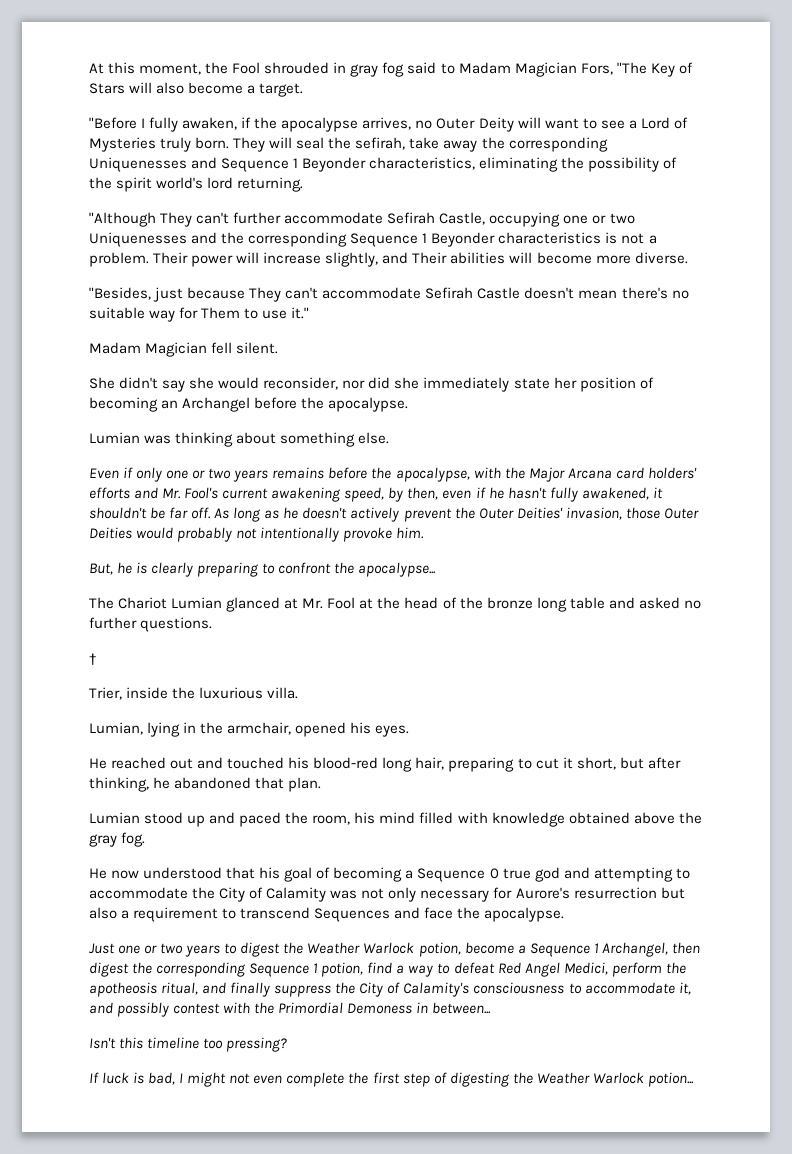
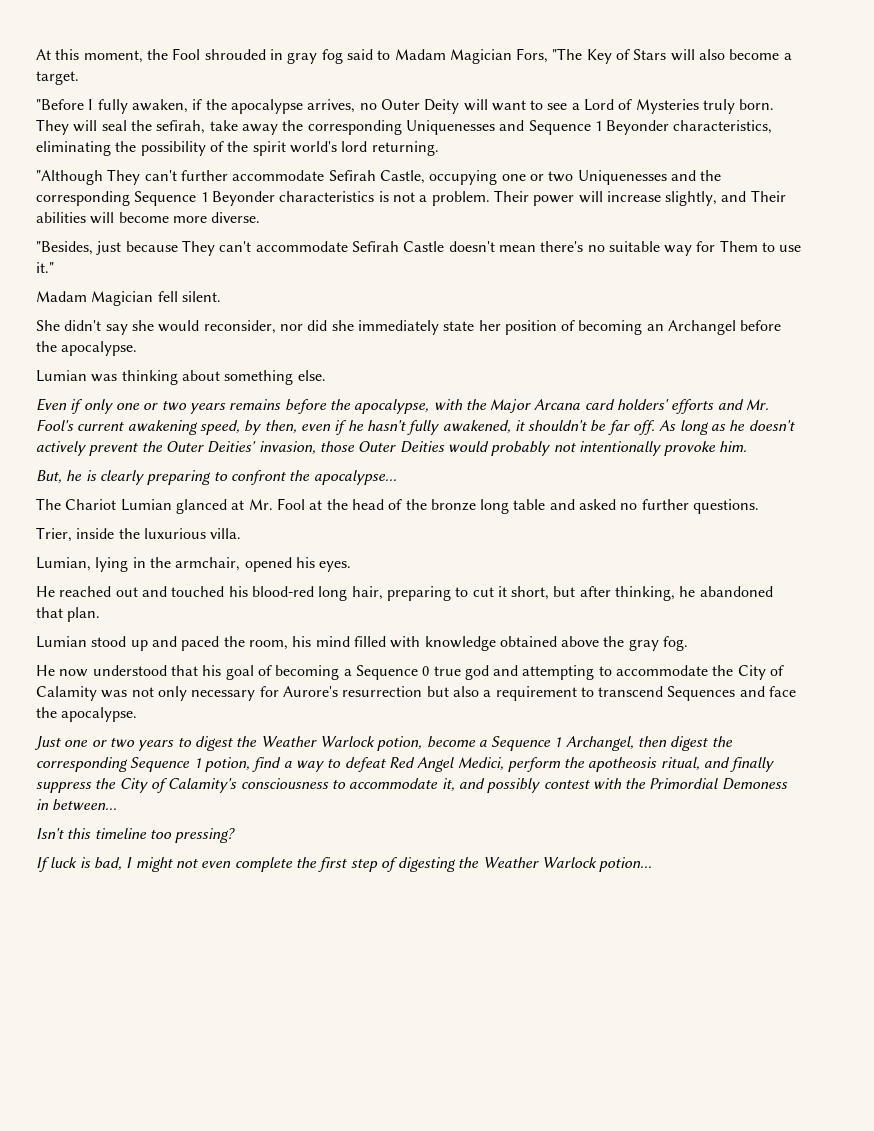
[89,653,97,665] // † -> (760, 506) none

